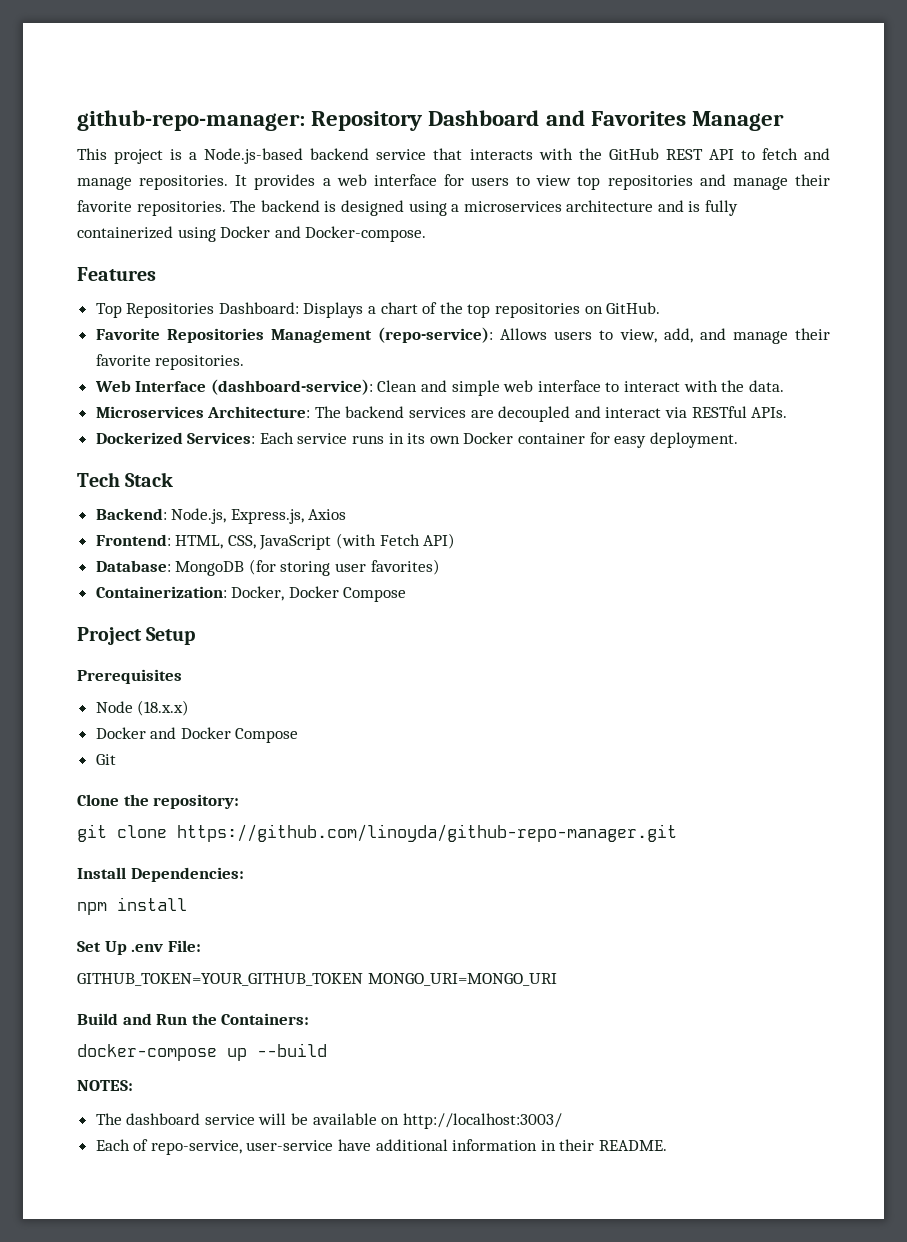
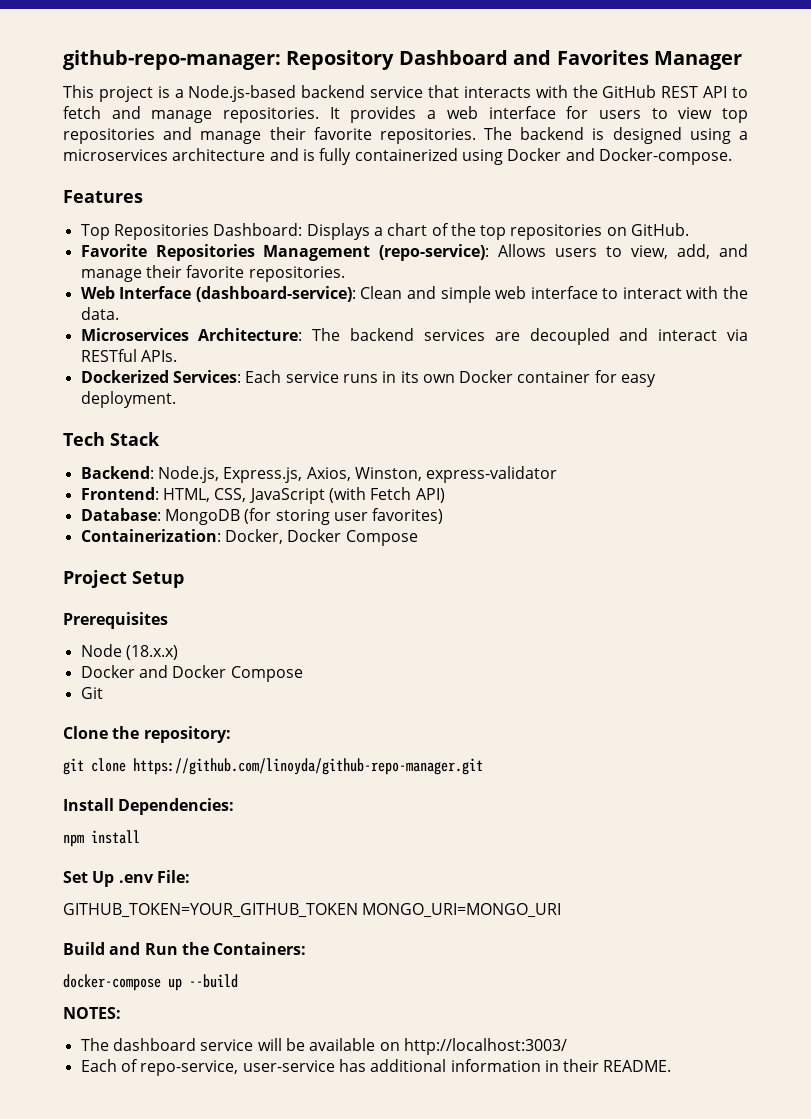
[308,509,347,520] Axios -> [306,466,558,483] Axios, Winston, express-validator
[338,1139,372,1151] have -> [338,1059,366,1072] has

